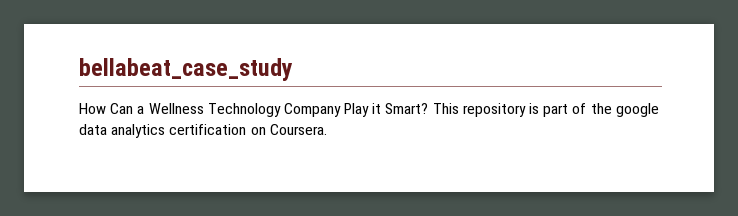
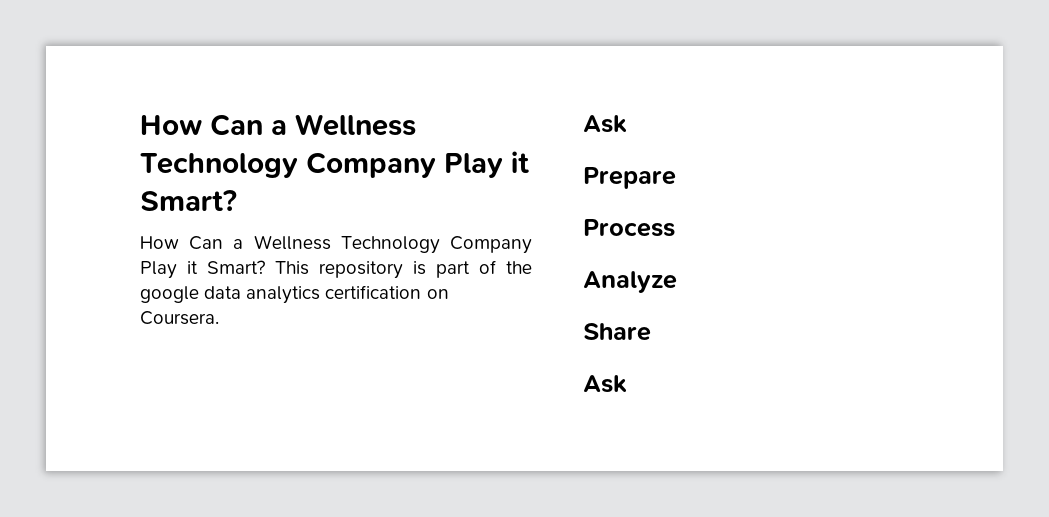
[79,58,293,81] bellabeat_case_study -> [140,114,416,136] [140,151,529,178] [140,190,237,211] How Can a Wellness Technology Company Play it Smart?
(327, 129) none -> [583,115,627,133] [583,167,676,189] [583,219,675,237] [583,271,677,293] [583,323,651,341] [583,375,627,393] // Ask // Prepare // Process // Analyze // Share // Ask

